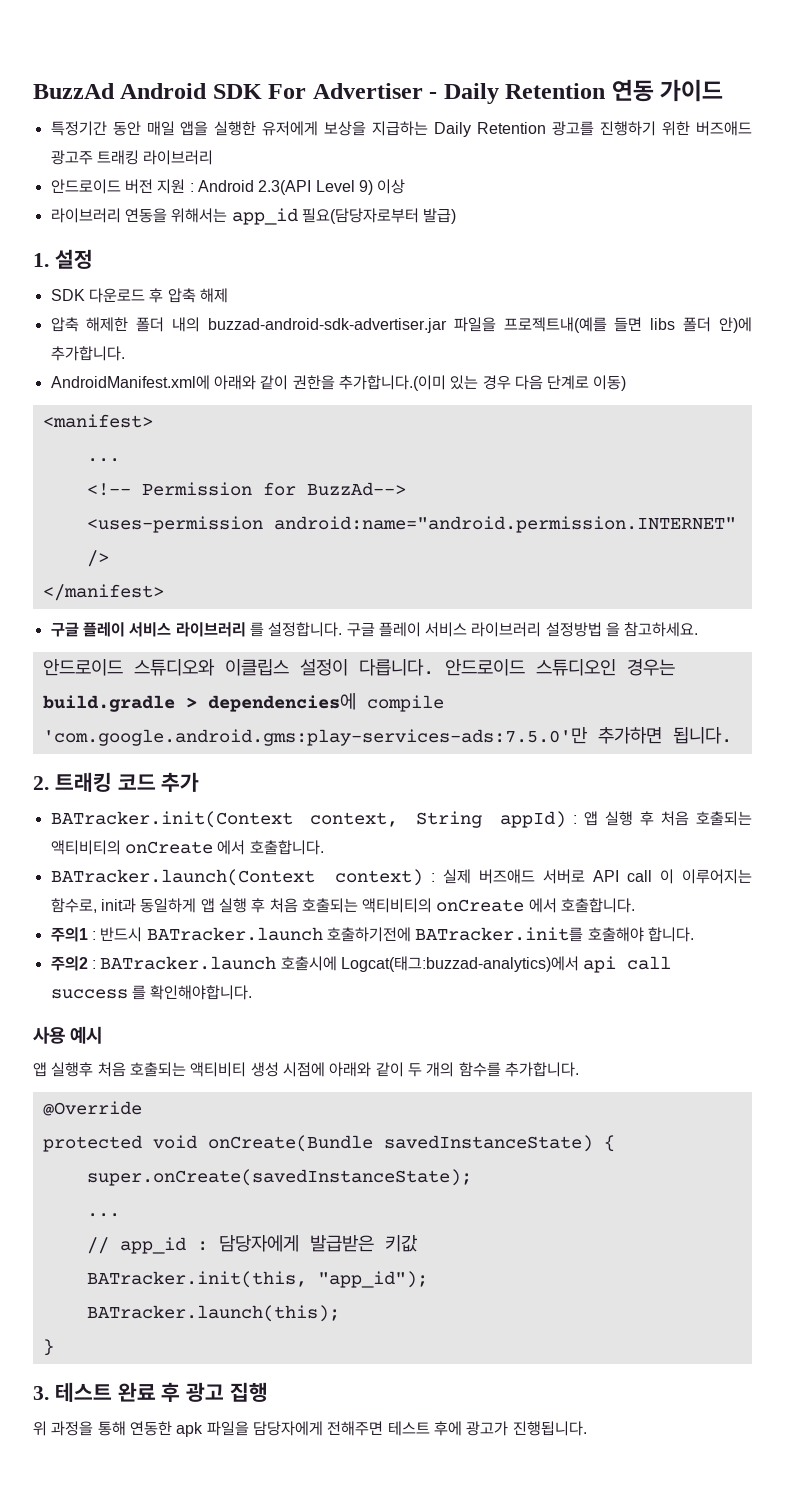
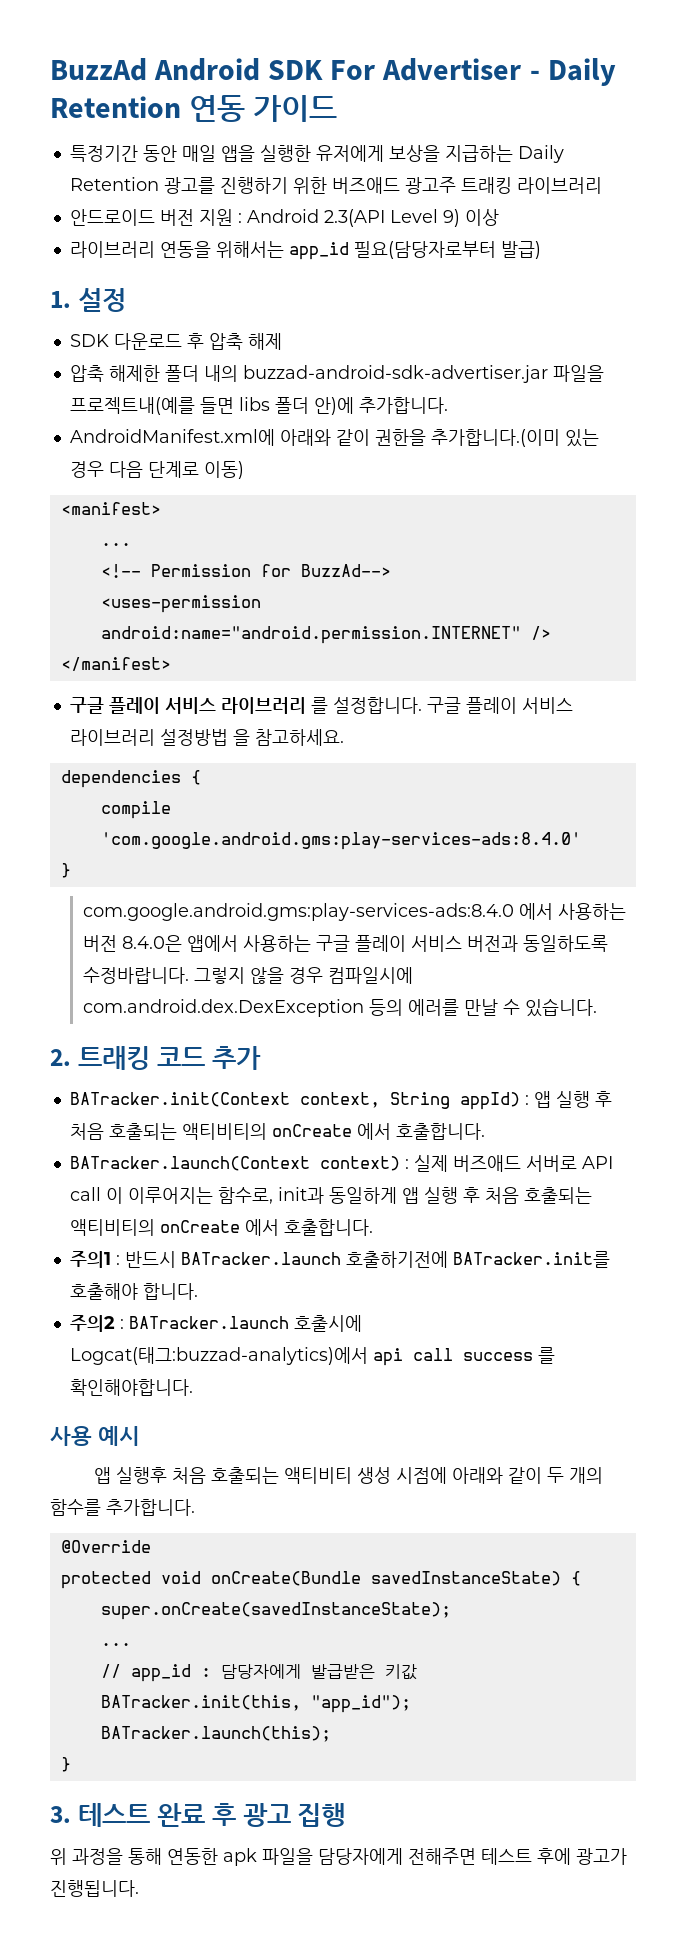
[42,659,675,676] [42,693,444,712] [42,727,732,746] 안드로이드 스튜디오와 이클립스 설정이 다릅니다. 안드로이드 스튜디오인 경우는 build.gradle > dependencies에 compile 'com.google.android.gms:play-services-ads:7.5.0'만 추가하면 됩니다. -> [60,770,201,788] [100,801,171,819] [100,832,581,850] [60,863,71,878] [83,903,627,921] [83,935,609,952] [83,967,414,984] [83,998,598,1017] dependencies { // compile 'com.google.android.gms:play-services-ads:8.4.0' // } // com.google.android.gms:play-services-ads:8.4.0 에서 사용하는 버전 8.4.0은 앱에서 사용하는 구글 플레이 서비스 버전과 동일하도록 수정바랍니다. 그렇지 않을 경우 컴파일시에 com.android.dex.DexException 등의 에러를 만날 수 있습니다.

